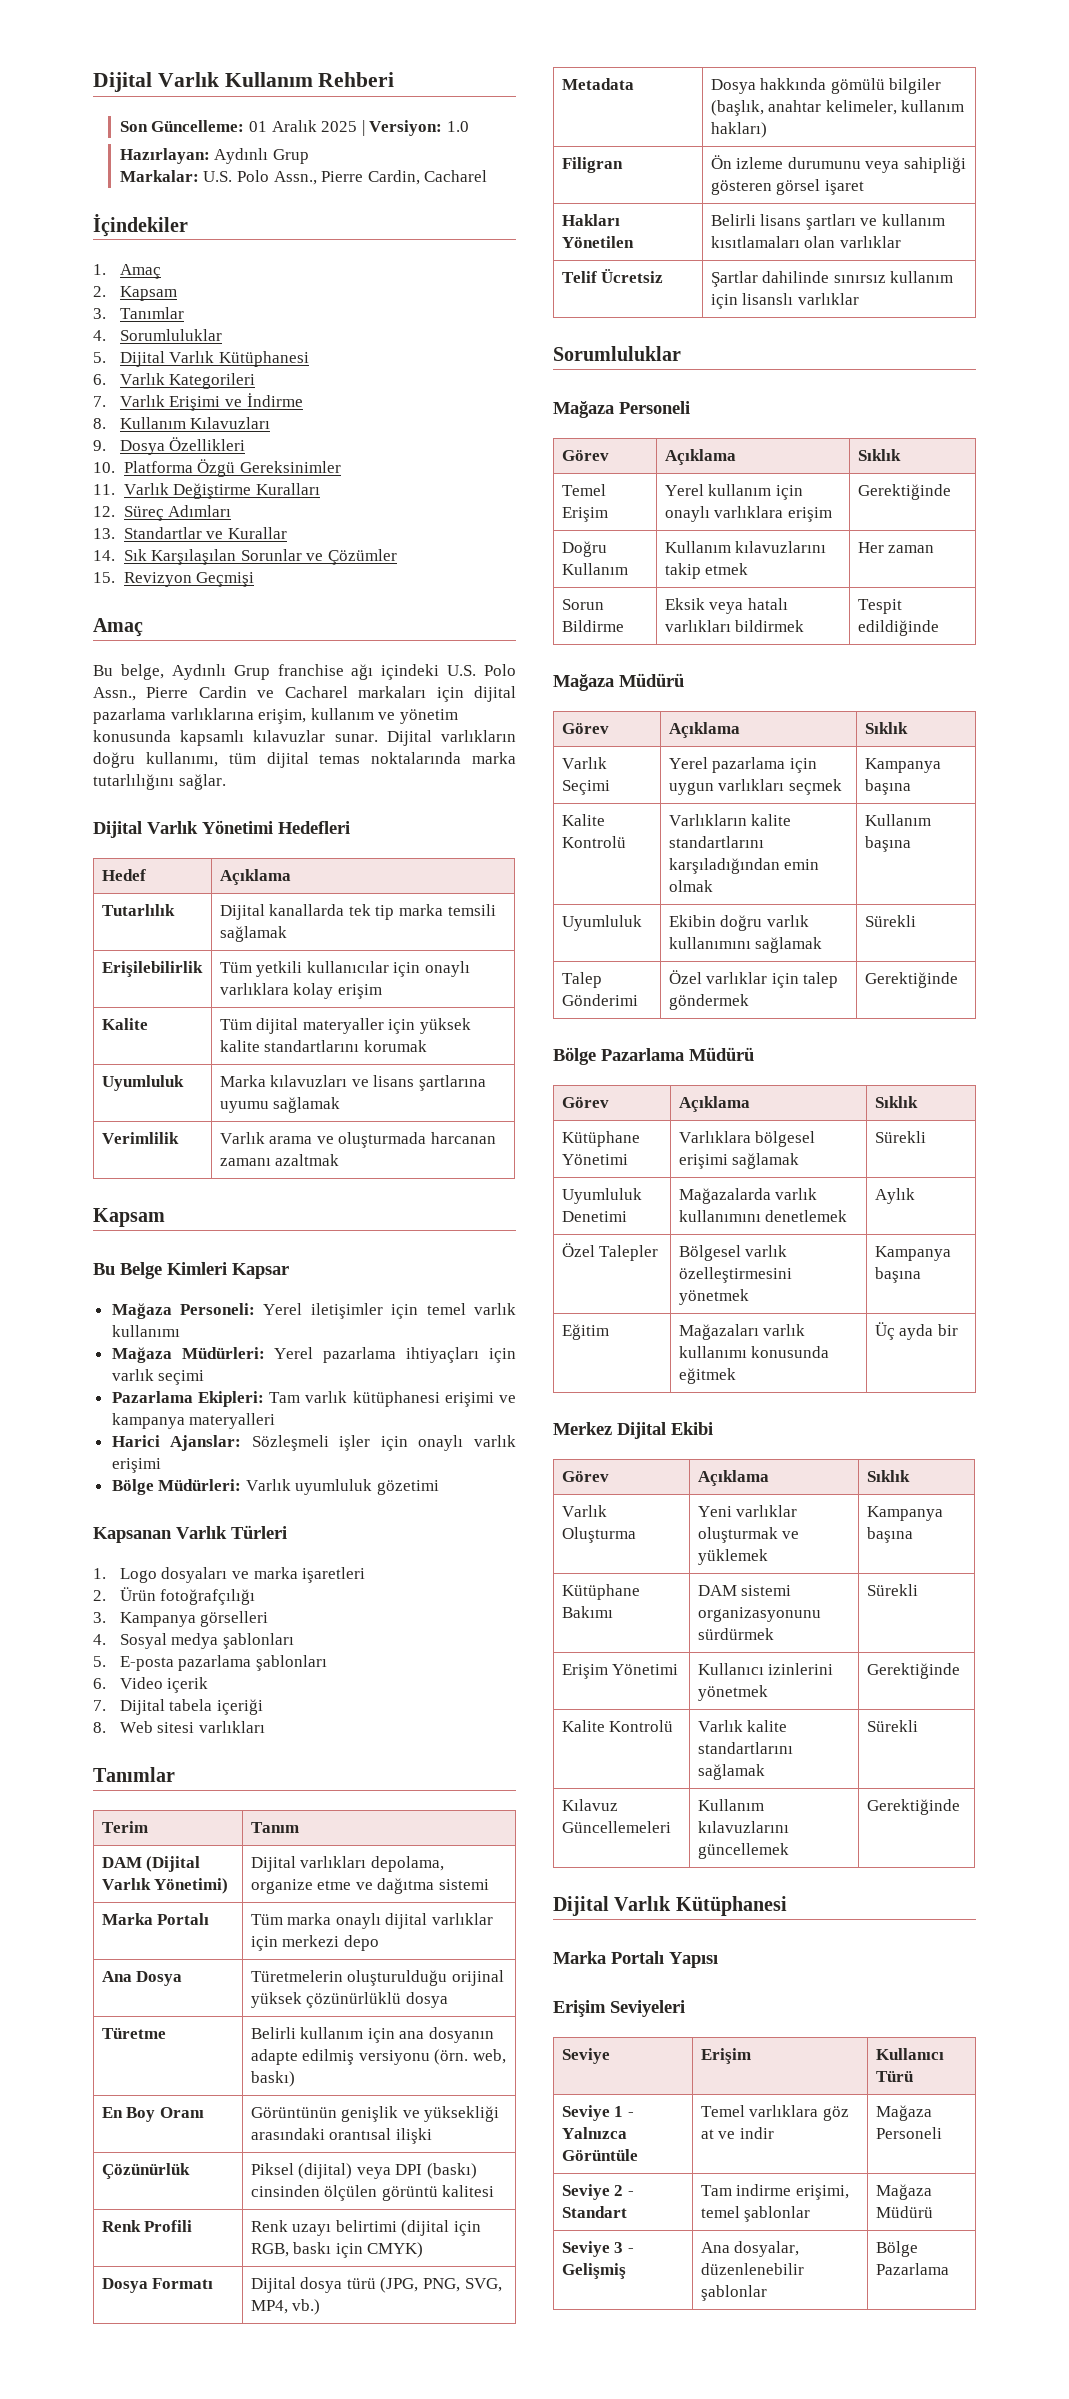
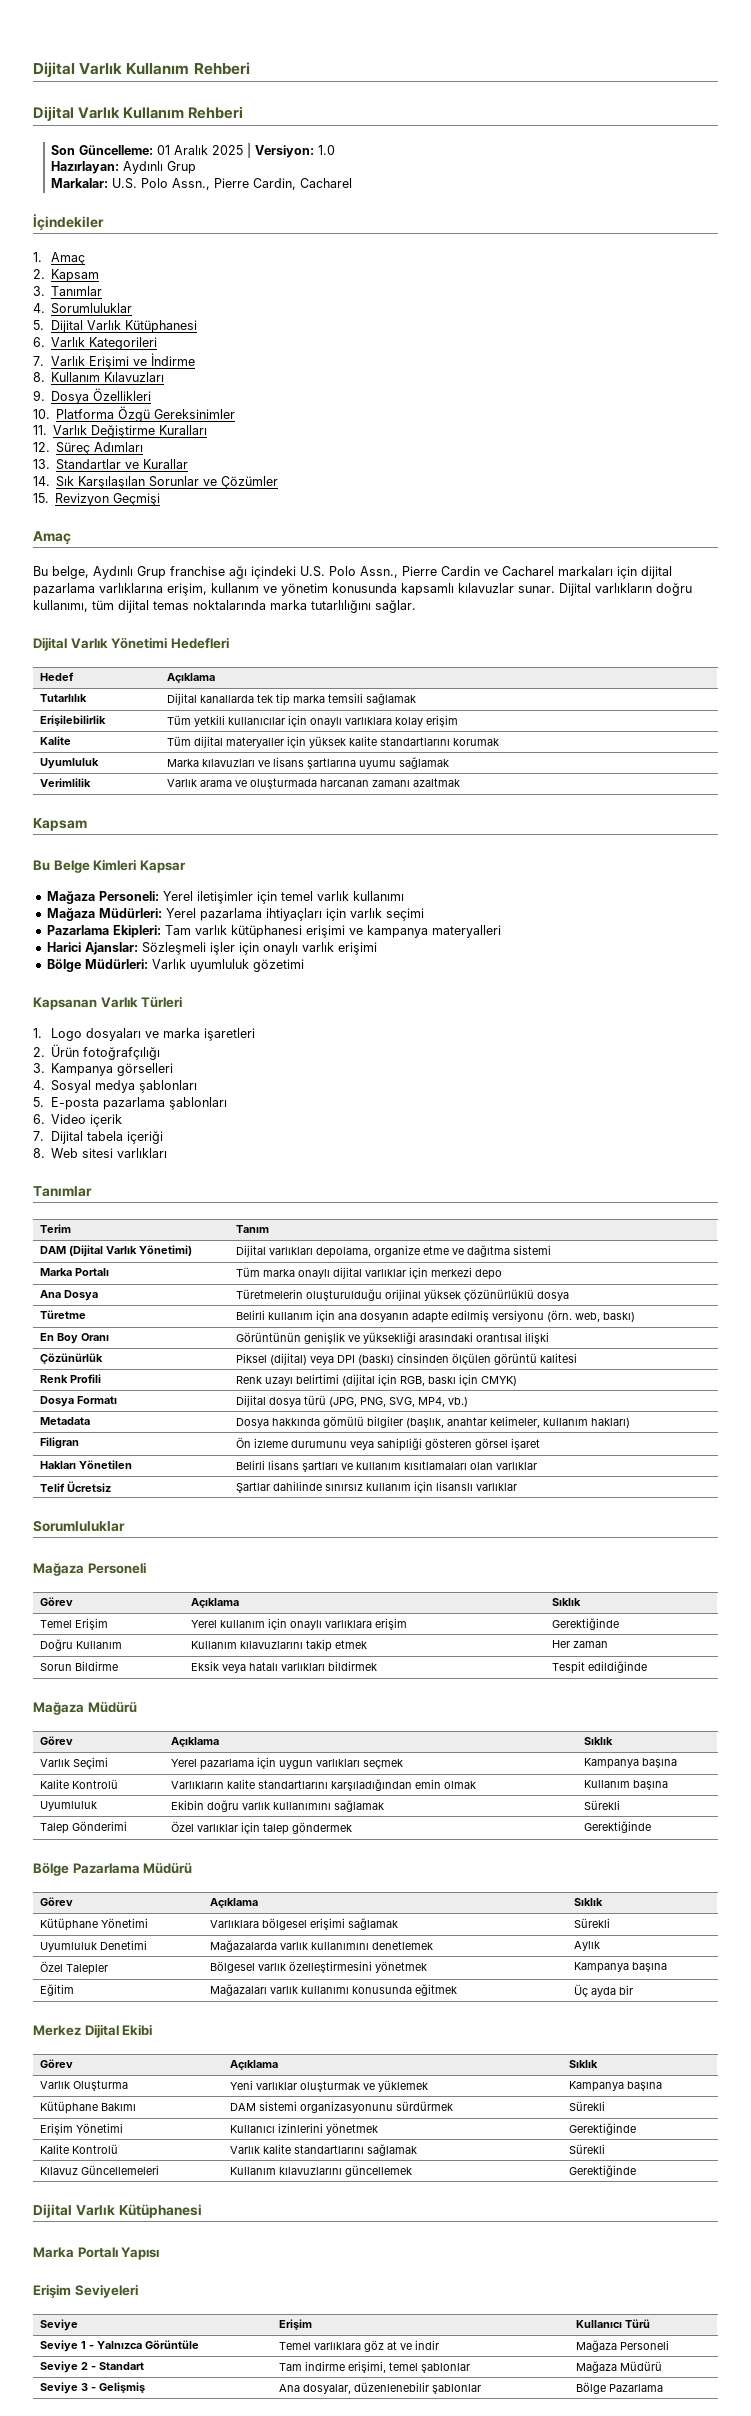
[93,72,395,92] Dijital Varlık Kullanım Rehberi -> [33,62,250,78] [33,106,244,121] Dijital Varlık Kullanım Rehberi // Dijital Varlık Kullanım Rehberi

